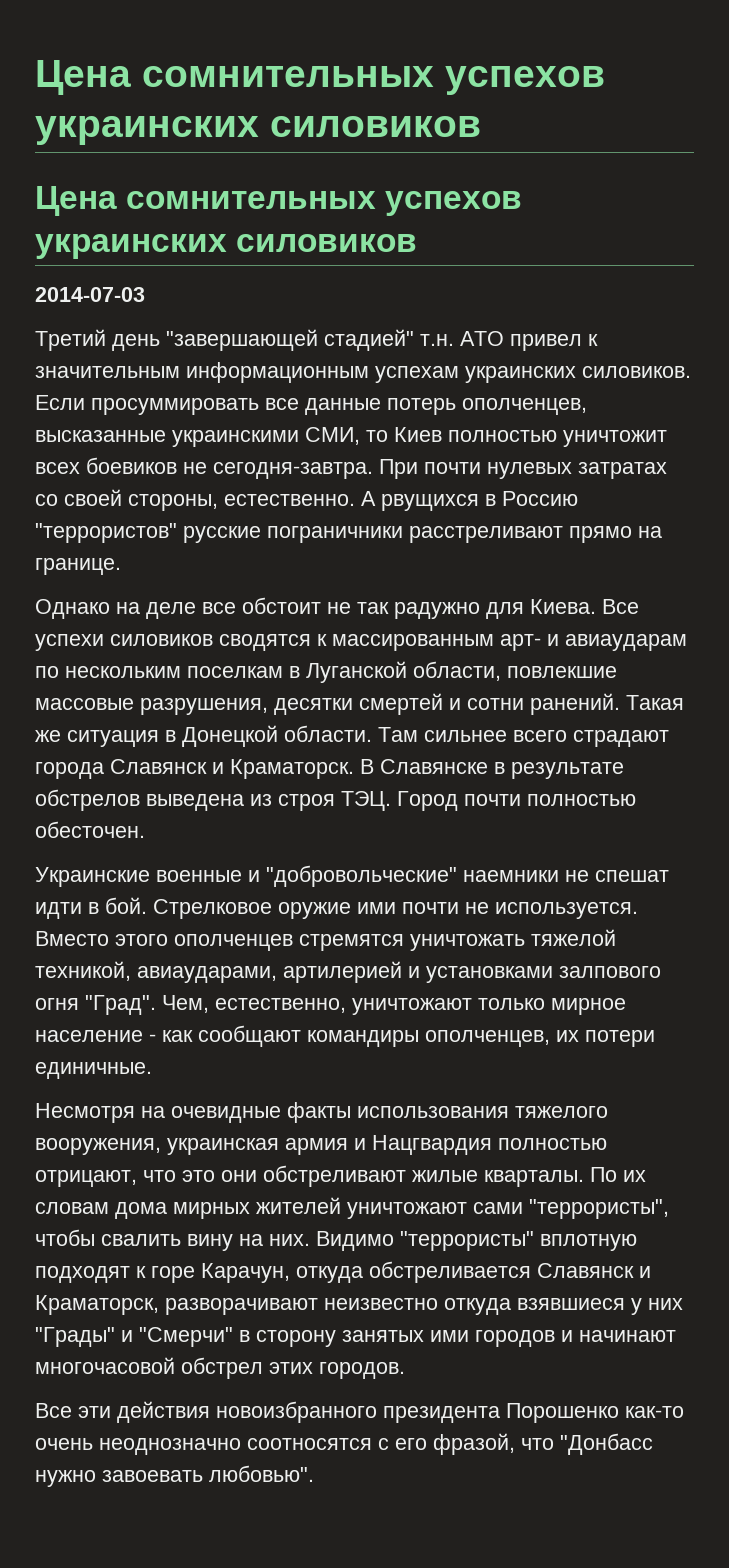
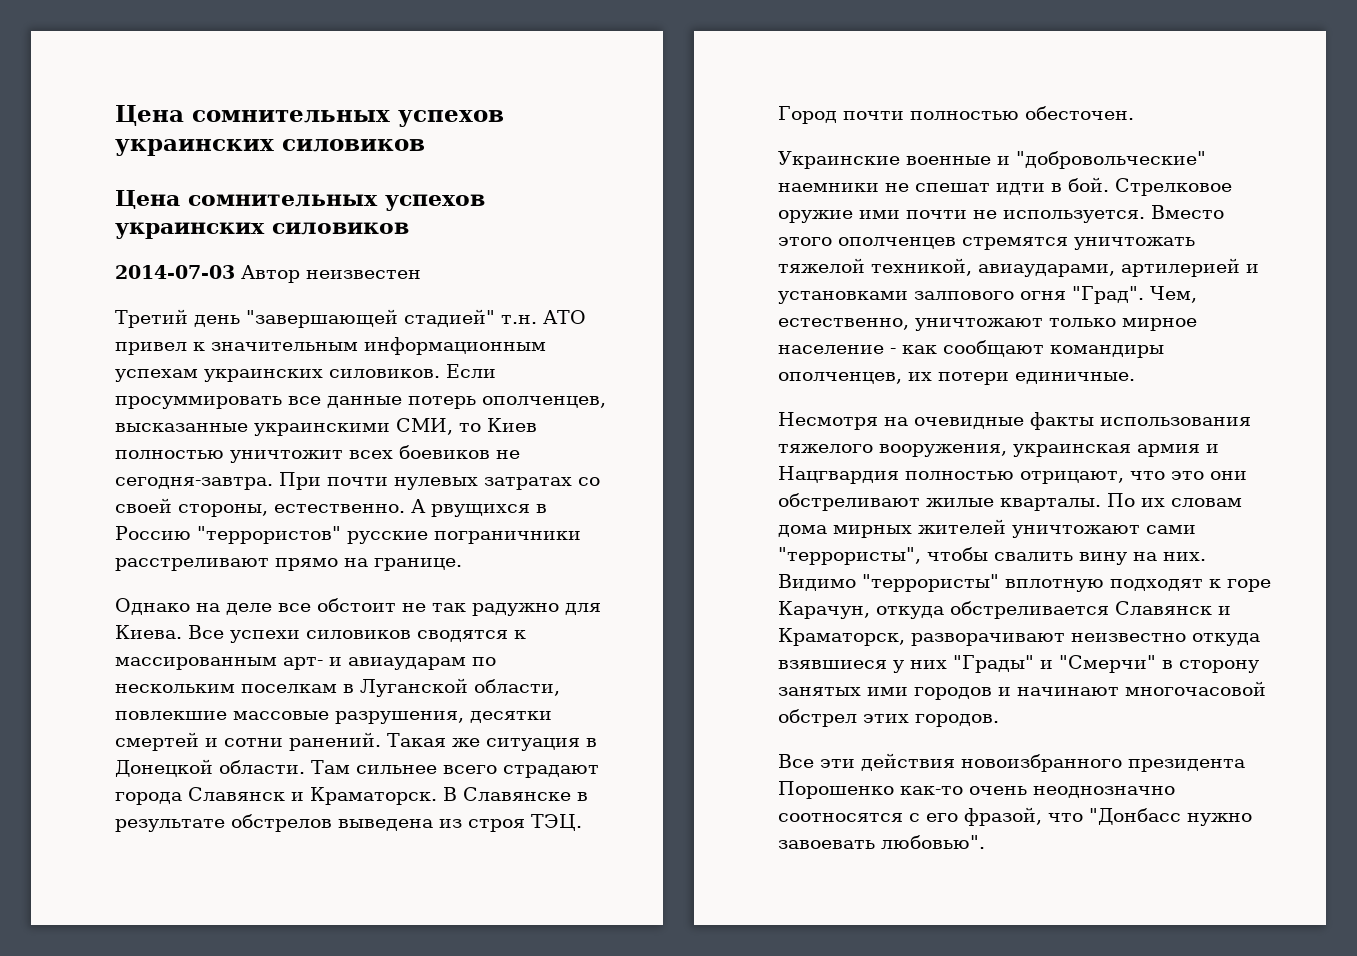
(145, 294) none -> [241,265,421,283] Автор неизвестен

